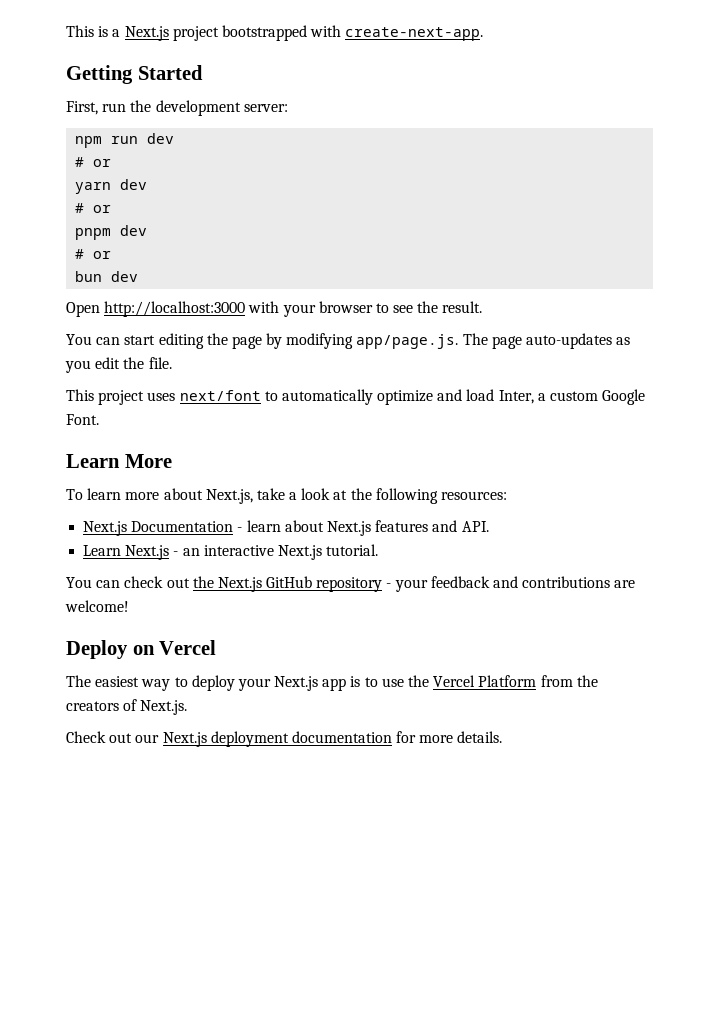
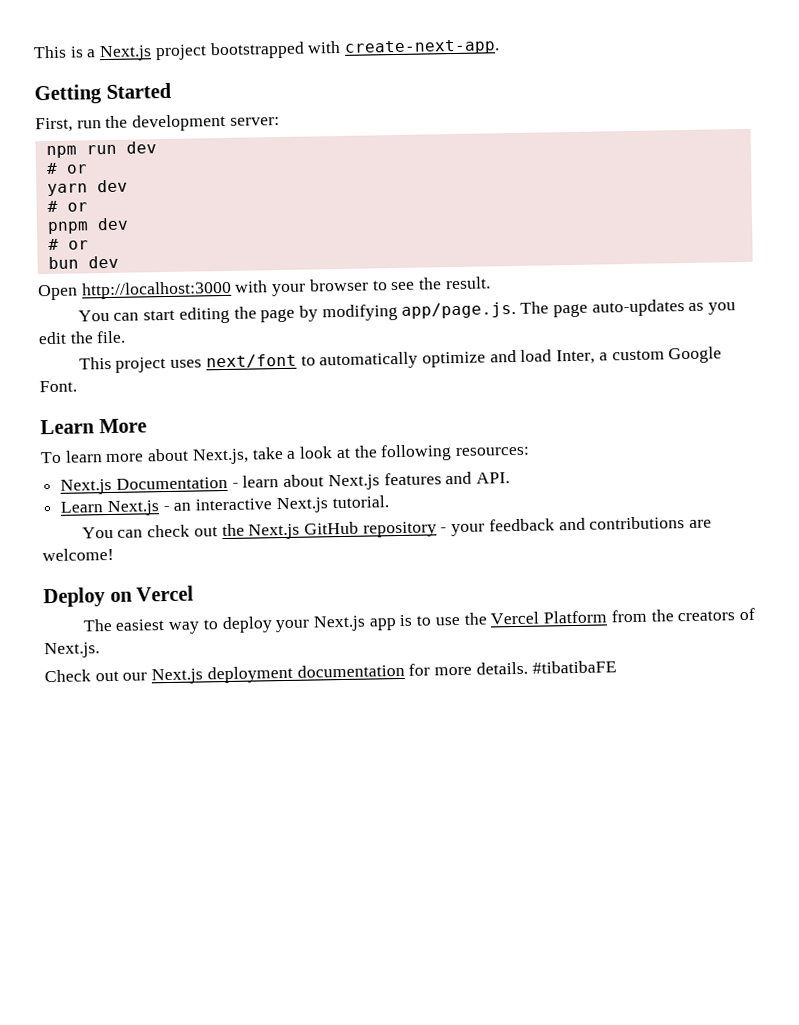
(503, 737) none -> [531,660,617,674] #tibatibaFE

